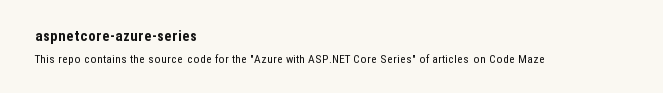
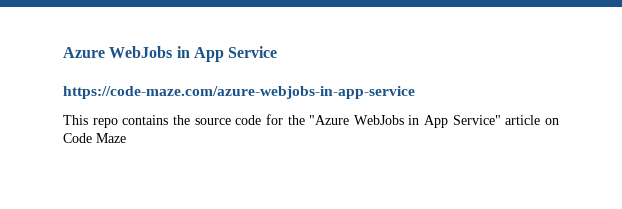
[35,30,197,44] aspnetcore-azure-series -> [63,46,278,62] [63,86,415,99] Azure WebJobs in App Service // https://code-maze.com/azure-webjobs-in-app-service
[285,54,470,63] with ASP.NET Core Series" of articles -> [353,115,541,128] WebJobs in App Service" article

